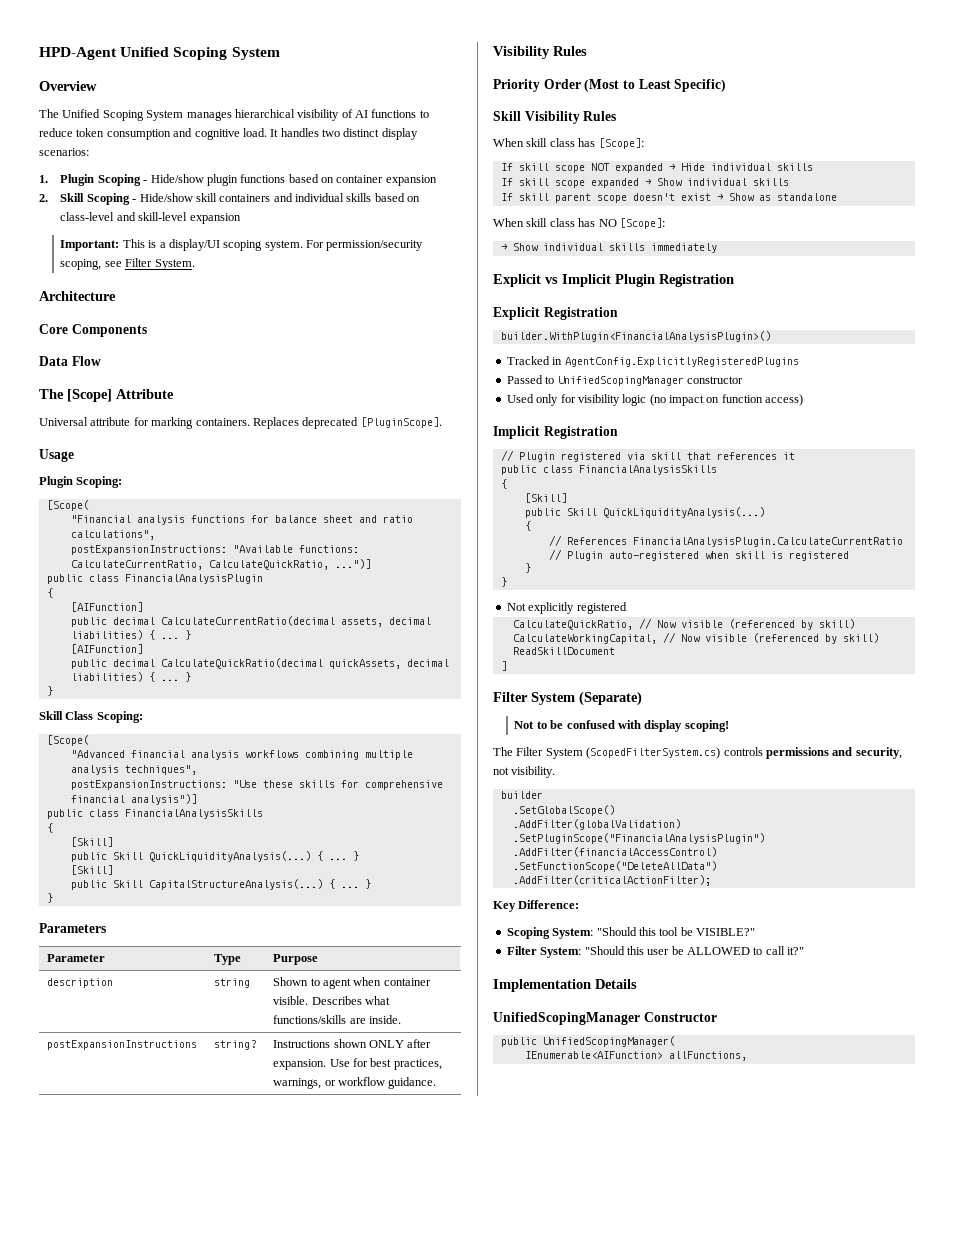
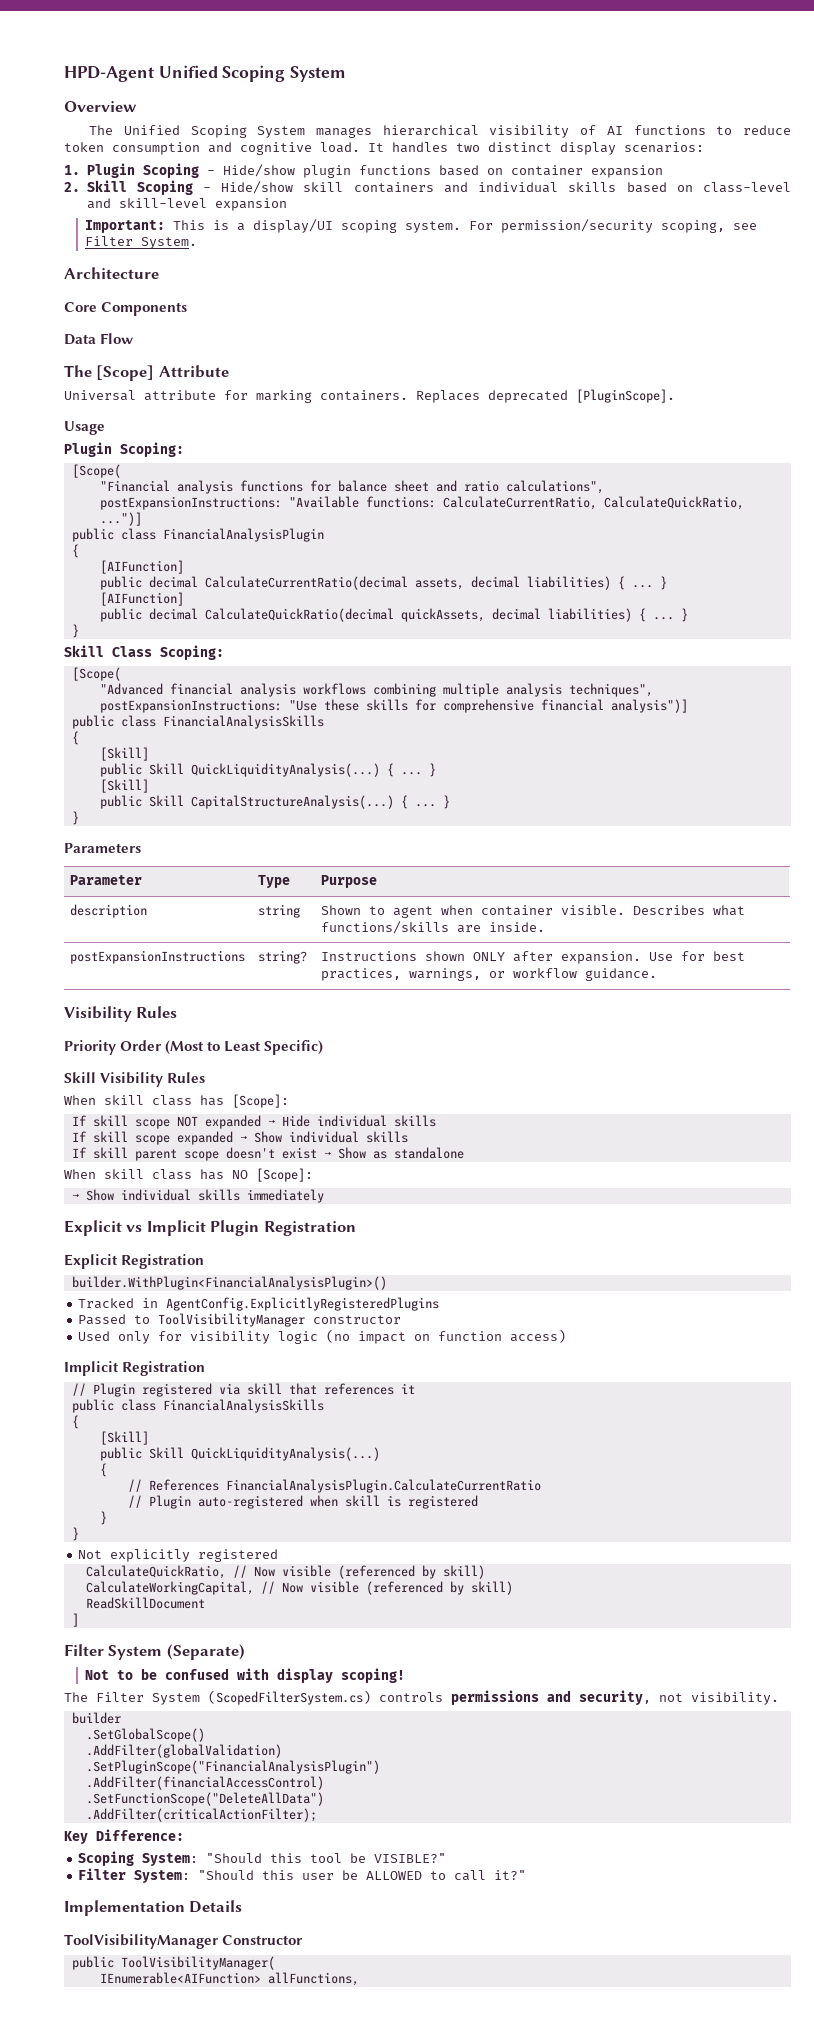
[557,376,684,386] UnifiedScopingManager -> [158,1313,306,1327] ToolVisibilityManager
[493,1012,640,1025] UnifiedScopingManager -> [64,1934,218,1949] ToolVisibilityManager
[542,1036,675,1047] UnifiedScopingManager( -> [120,1956,275,1970] ToolVisibilityManager(

